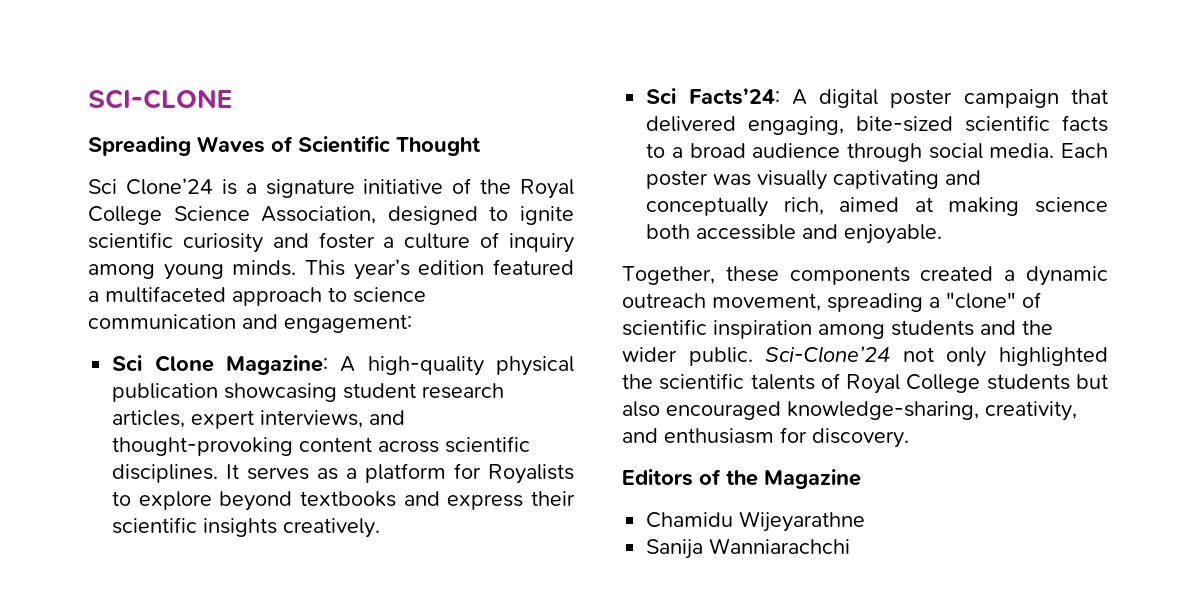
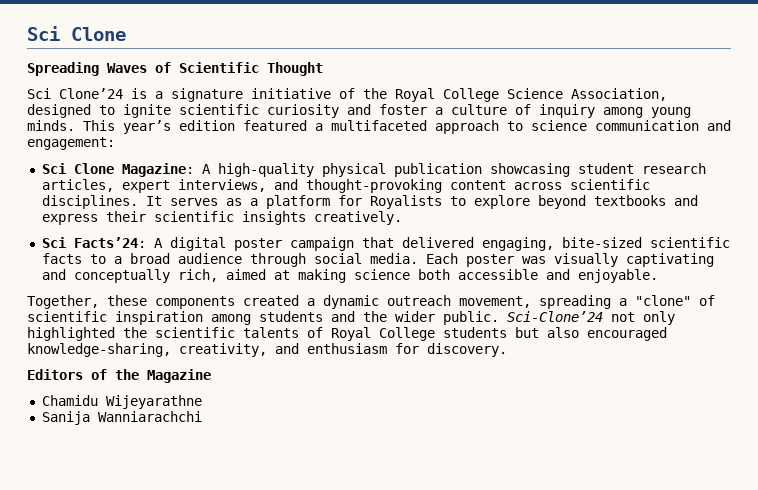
[88,89,233,109] SCI-CLONE -> [27,26,126,41] Sci Clone

